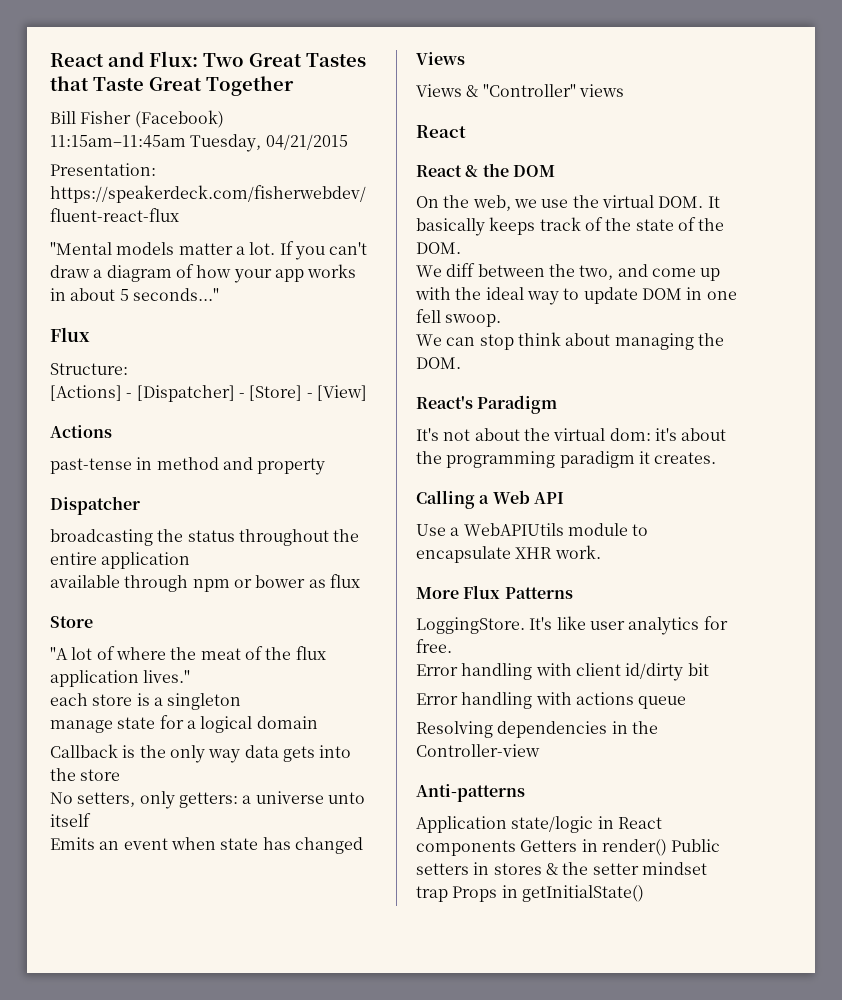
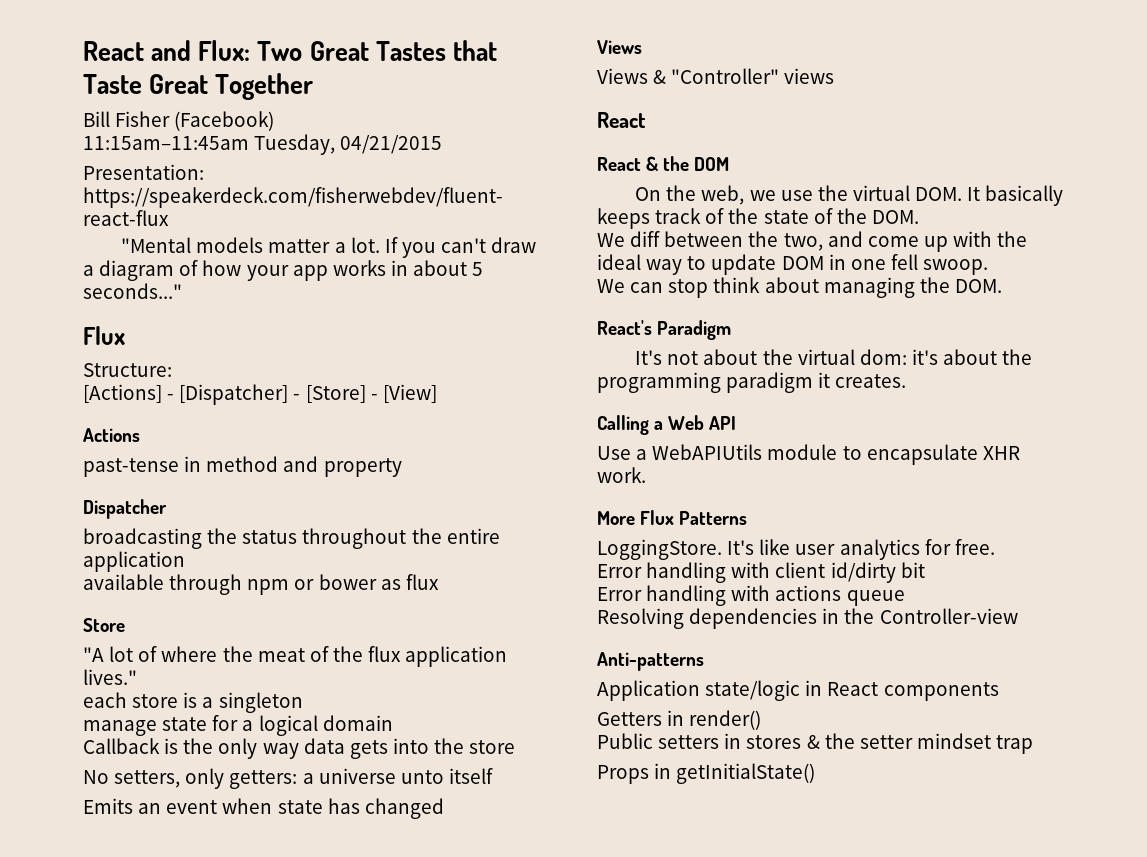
(516, 848) none -> (999, 691) //
(667, 847) none -> (762, 720) //
(448, 894) none -> (1034, 744) //

